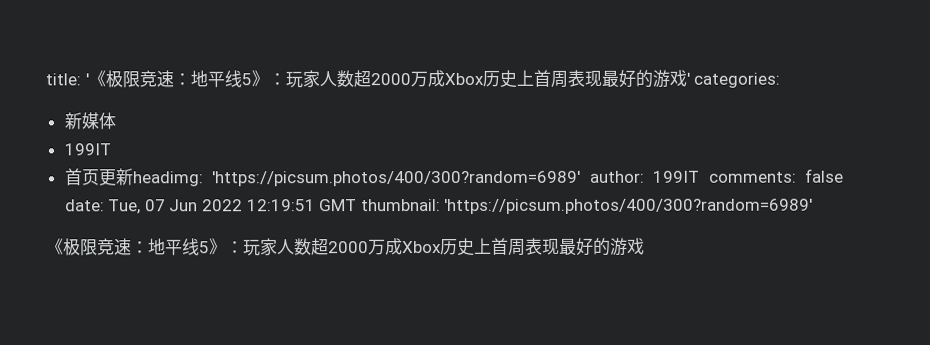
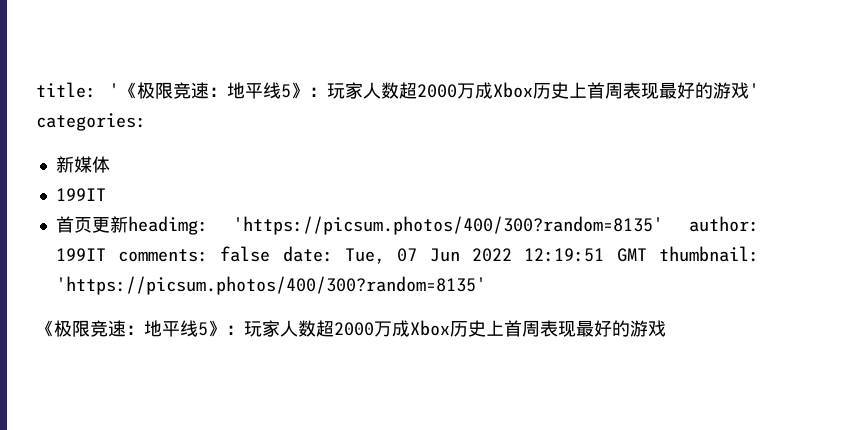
[211,170,582,187] 'https://picsum.photos/400/300?random=6989' -> [233,216,664,235] 'https://picsum.photos/400/300?random=8135'
[444,198,814,215] 'https://picsum.photos/400/300?random=6989' -> [55,276,486,295] 'https://picsum.photos/400/300?random=8135'

